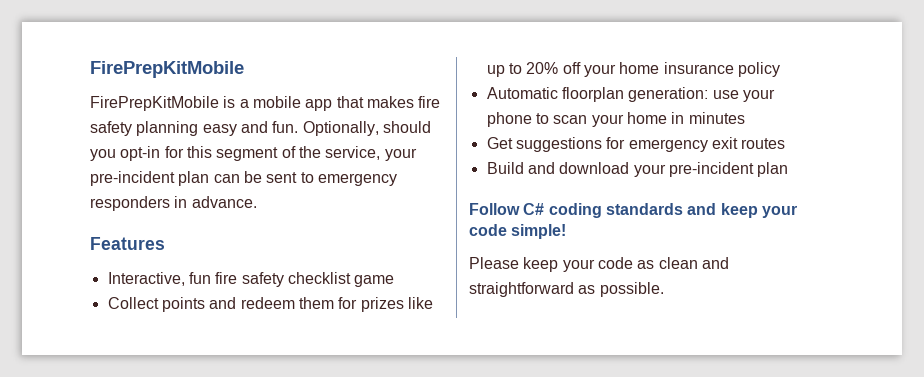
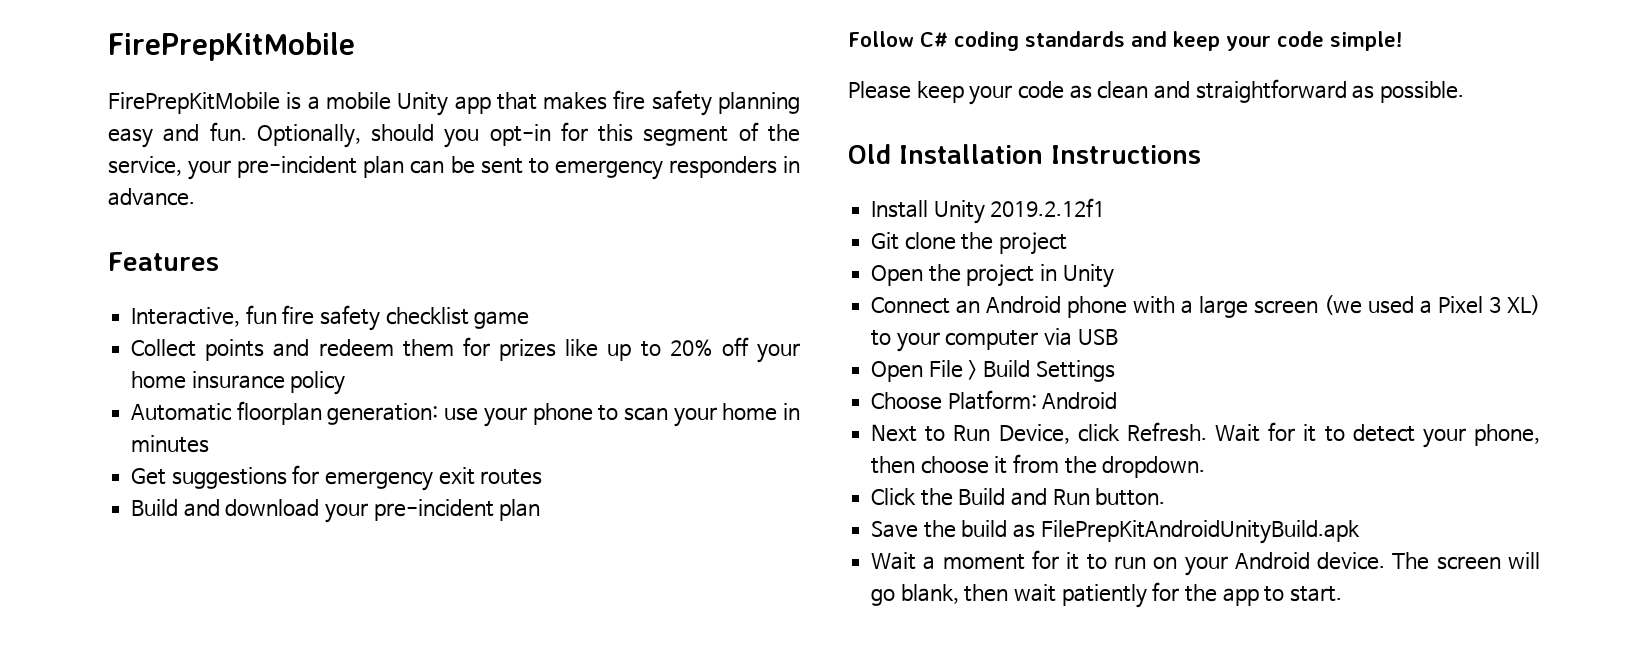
(301, 102) none -> [397,92,449,116] Unity
(664, 289) none -> [848,144,1201,164] [871,198,1106,224] [871,232,1068,255] [871,264,1114,288] [871,295,1540,318] [871,328,1118,352] [871,360,1115,382] [871,390,1118,410] [871,422,1540,448] [871,454,1206,478] [871,488,1166,506] [871,520,1360,544] [871,550,1540,576] [871,582,1343,608] // Old Installation Instructions // Install Unity 2019.2.12f1 // Git clone the project // Open the project in Unity // Connect an Android phone with a large screen (we used a Pixel 3 XL) to your computer via USB // Open File > Build Settings // Choose Platform: Android // Next to Run Device, click Refresh. Wait for it to detect your phone, then choose it from the dropdown. // Click the Build and Run button. // Save the build as FilePrepKitAndroidUnityBuild.apk // Wait a moment for it to run on your Android device. The screen will go blank, then wait patiently for the app to start.

